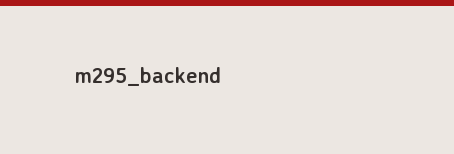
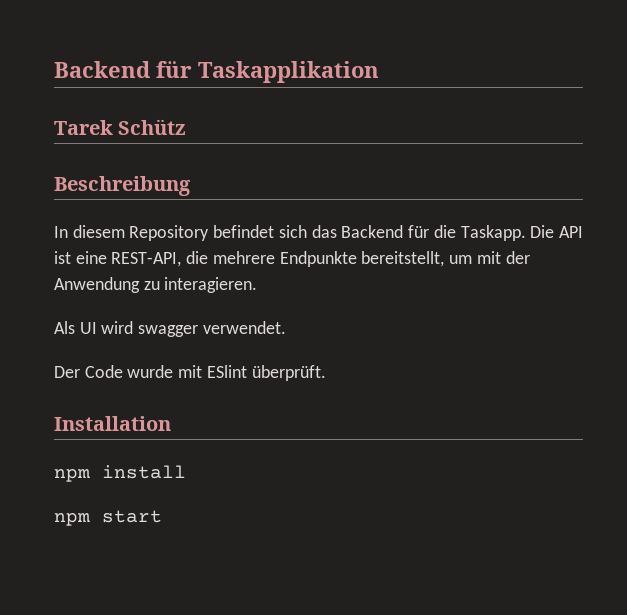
[75,67,221,86] m295_backend -> [54,61,379,83] [54,119,187,135] [54,176,191,196] [54,225,583,241] [54,251,530,267] [54,277,258,293] [54,321,286,337] [54,365,326,381] [54,416,171,431] [54,465,186,482] [54,510,162,526] Backend für Taskapplikation // Tarek Schütz // Beschreibung // In diesem Repository befindet sich das Backend für die Taskapp. Die API ist eine REST-API, die mehrere Endpunkte bereitstellt, um mit der Anwendung zu interagieren. // Als UI wird swagger verwendet. // Der Code wurde mit ESlint überprüft. // Installation // npm install // npm start

